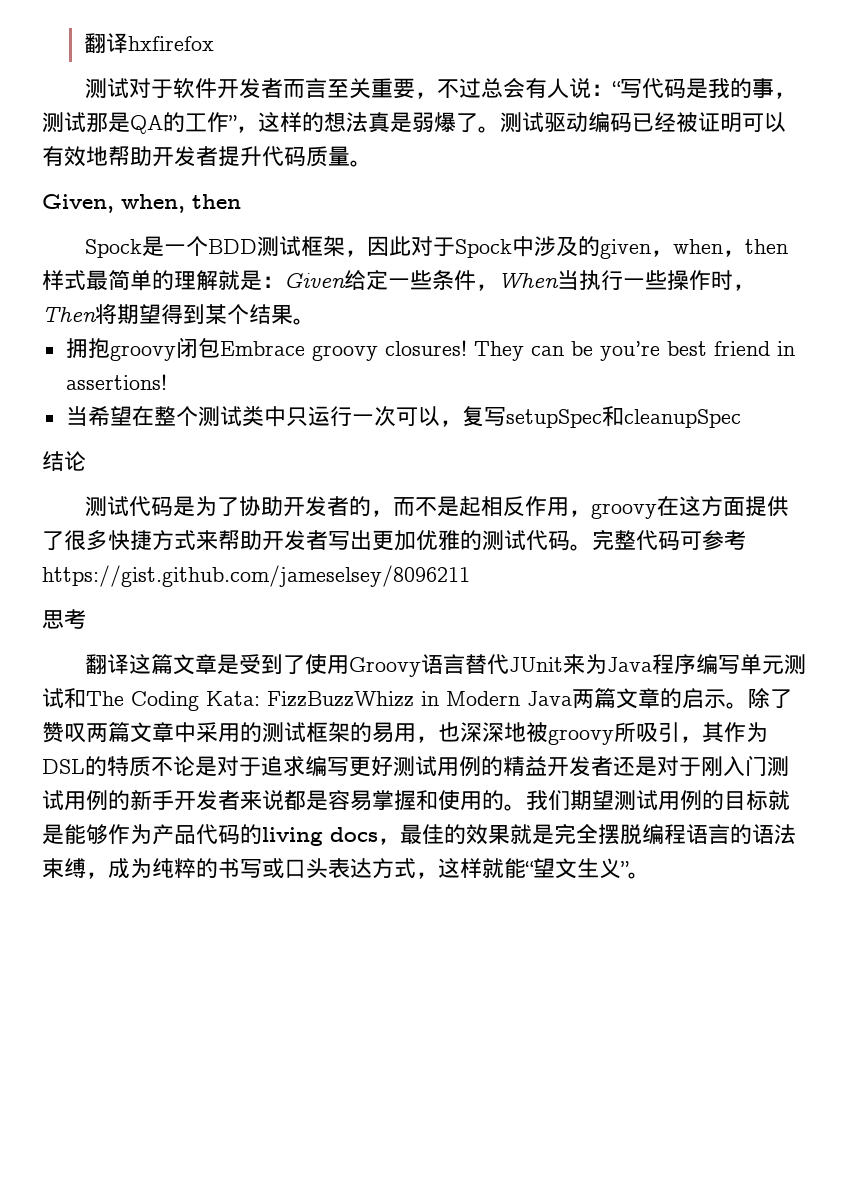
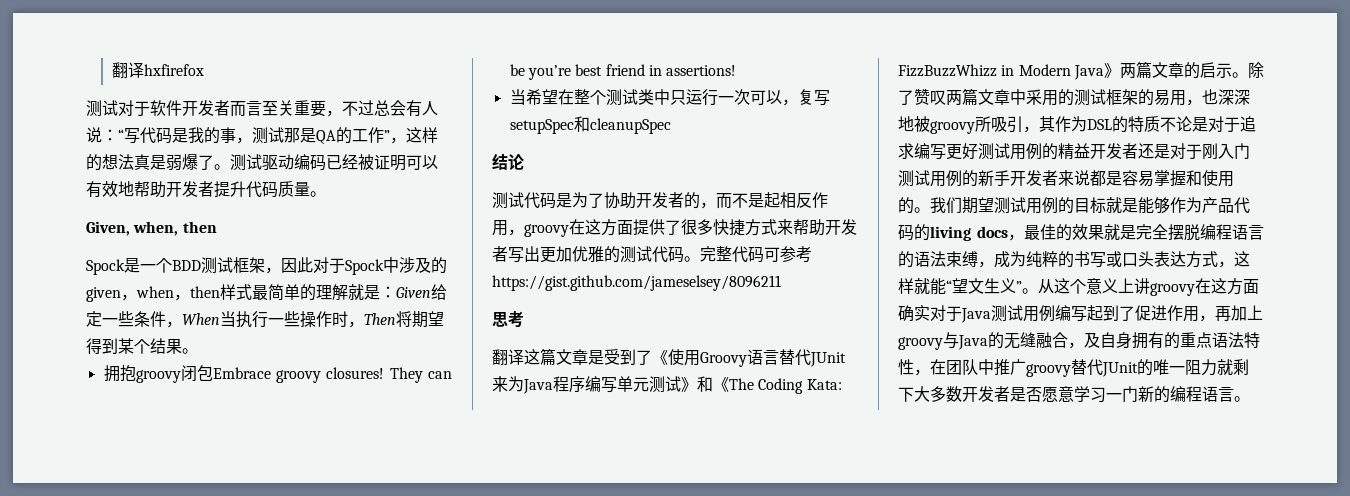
(305, 665) none -> [652,350,668,365] 《
[64,688,86,708] 和 -> [681,376,729,392] 》和《
(572, 698) none -> [1104,63,1120,78] 》
(650, 875) none -> [1038,278,1259,296] [898,305,1263,323] [898,332,1260,350] [898,359,1249,377] [898,386,1250,403] 从这个意义上讲groovy在这方面确实对于Java测试用例编写起到了促进作用，再加上groovy与Java的无缝融合，及自身拥有的重点语法特性，在团队中推广groovy替代JUnit的唯一阻力就剩下大多数开发者是否愿意学习一门新的编程语言。

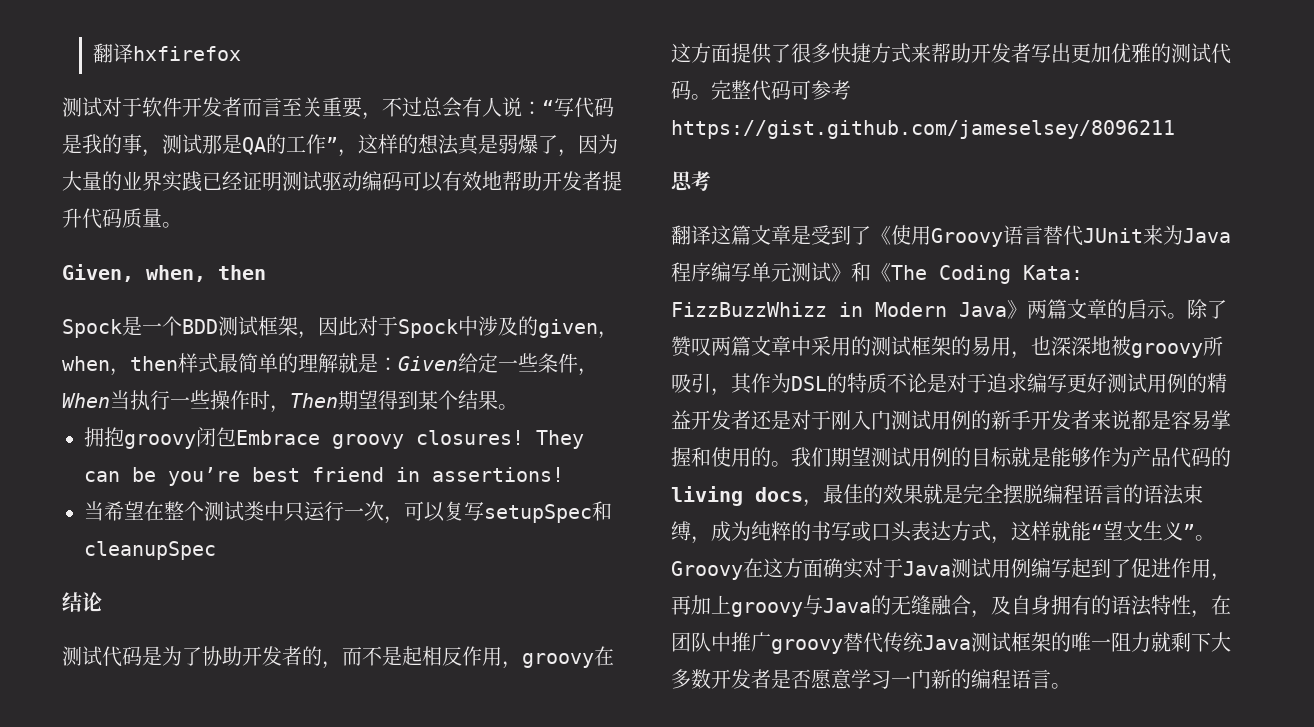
[214,164,230,170] 。 -> [558,134,618,157] [62,171,282,192] ，因为大量的业界实践已经证明
[326,154,406,171] 已经被证明 -> (402, 181) none
[396,311,412,327] 将 -> (338, 400) none
[749,90,798,106] 可以， -> [384,501,445,524] ，可以
[1038,278,1195,296] 从这个意义上讲groovy -> [671,561,743,580] Groovy
[1180,332,1212,348] 重点 -> (1111, 605) none
[1102,362,1138,377] JUnit -> [883,632,1051,652] 传统Java测试框架

